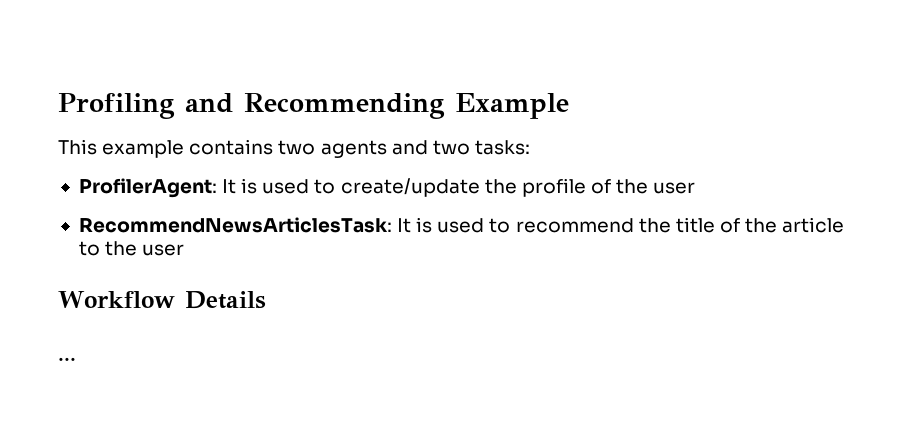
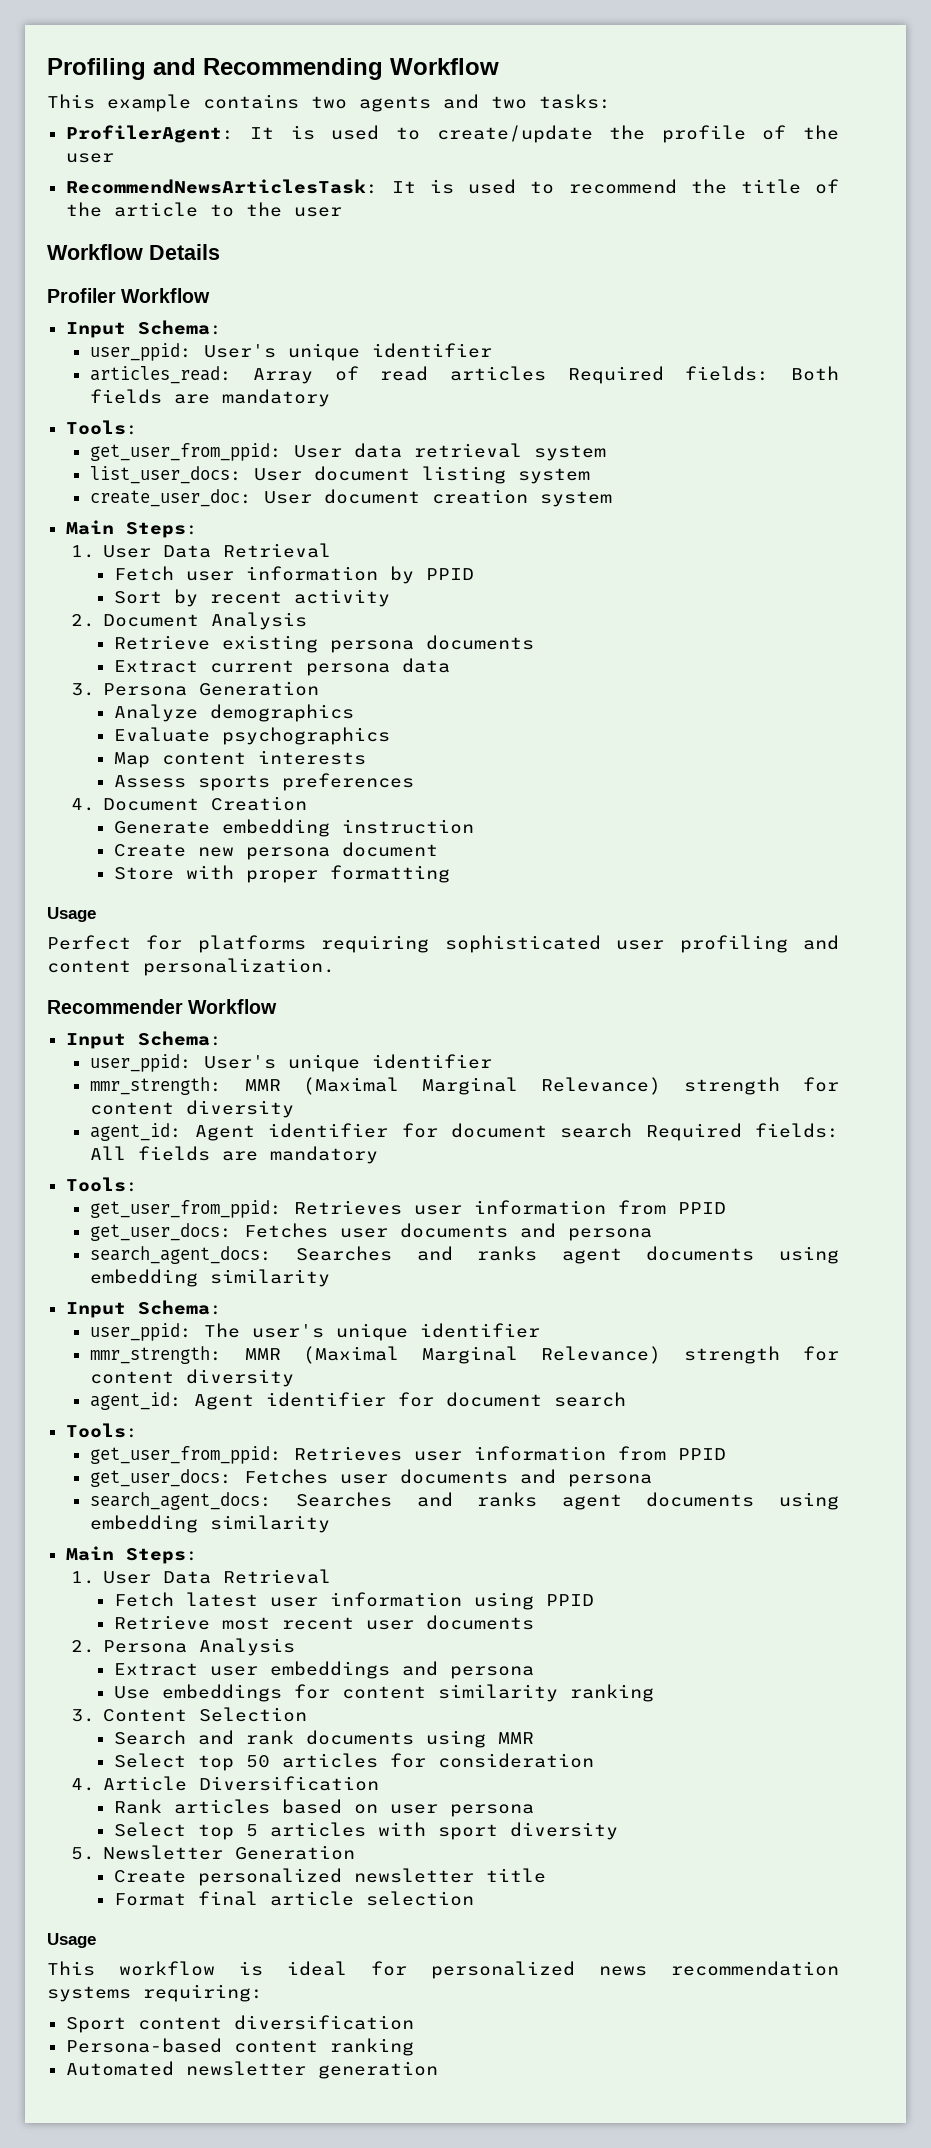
[455,93,569,119] Example -> [390,58,499,75] Workflow
[58,357,76,361] ... -> [47,288,211,303] [65,320,222,338] [89,343,492,361] [89,366,839,384] [89,389,330,407] [65,420,138,435] [89,443,606,461] [89,466,590,484] [89,489,612,507] [65,520,198,538] [70,543,332,558] [113,566,474,584] [113,589,390,607] [70,612,308,630] [113,635,534,653] [113,658,450,676] [70,681,320,696] [113,704,354,722] [113,727,390,745] [113,750,366,768] [113,773,414,791] [70,796,308,811] [113,819,474,837] [113,842,438,860] [113,865,450,883] [47,907,96,922] [47,935,840,953] [47,958,335,976] [47,999,278,1014] [65,1031,222,1049] [89,1054,492,1072] [89,1077,839,1095] [89,1100,294,1118] [89,1123,839,1141] [89,1146,378,1164] [65,1177,138,1192] [89,1200,726,1218] [89,1223,652,1241] [89,1246,840,1264] [89,1269,330,1287] [65,1300,222,1318] [89,1323,540,1341] [89,1346,839,1364] [89,1369,294,1387] [89,1392,626,1410] [65,1423,138,1438] [89,1446,726,1464] [89,1469,652,1487] [89,1492,840,1510] [89,1515,330,1533] [65,1546,198,1564] [70,1569,332,1584] [113,1592,594,1610] [113,1615,534,1630] [70,1638,296,1656] [113,1661,534,1679] [113,1684,654,1702] [70,1707,308,1722] [113,1730,534,1748] [113,1753,594,1771] [70,1776,380,1791] [113,1799,534,1817] [113,1822,618,1840] [70,1845,356,1860] [113,1868,546,1886] [113,1891,474,1906] [47,1933,96,1948] [47,1961,839,1979] [47,1984,263,2002] [65,2015,414,2033] [65,2038,414,2056] [65,2061,438,2079] Profiler Workflow // Input Schema: // user_ppid: User's unique identifier // articles_read: Array of read articles Required fields: Both fields are mandatory // Tools: // get_user_from_ppid: User data retrieval system // list_user_docs: User document listing system // create_user_doc: User document creation system // Main Steps: // 1. User Data Retrieval // Fetch user information by PPID // Sort by recent activity // 2. Document Analysis // Retrieve existing persona documents // Extract current persona data // 3. Persona Generation // Analyze demographics // Evaluate psychographics // Map content interests // Assess sports preferences // 4. Document Creation // Generate embedding instruction // Create new persona document // Store with proper formatting // Usage // Perfect for platforms requiring sophisticated user profiling and content personalization. // Recommender Workflow // Input Schema: // user_ppid: User's unique identifier // mmr_strength: MMR (Maximal Marginal Relevance) strength for content diversity // agent_id: Agent identifier for document search Required fields: All fields are mandatory // Tools: // get_user_from_ppid: Retrieves user information from PPID // get_user_docs: Fetches user documents and persona // search_agent_docs: Searches and ranks agent documents using embedding similarity // Input Schema: // user_ppid: The user's unique identifier // mmr_strength: MMR (Maximal Marginal Relevance) strength for content diversity // agent_id: Agent identifier for document search // Tools: // get_user_from_ppid: Retrieves user information from PPID // get_user_docs: Fetches user documents and persona // search_agent_docs: Searches and ranks agent documents using embedding similarity // Main Steps: // 1. User Data Retrieval // Fetch latest user information using PPID // Retrieve most recent user documents // 2. Persona Analysis // Extract user embeddings and persona // Use embeddings for content similarity ranking // 3. Content Selection // Search and rank documents using MMR // Select top 50 articles for consideration // 4. Article Diversification // Rank articles based on user persona // Select top 5 articles with sport diversity // 5. Newsletter Generation // Create personalized newsletter title // Format final article selection // Usage // This workflow is ideal for personalized news recommendation systems requiring: // Sport content diversification // Persona-based content ranking // Automated newsletter generation

